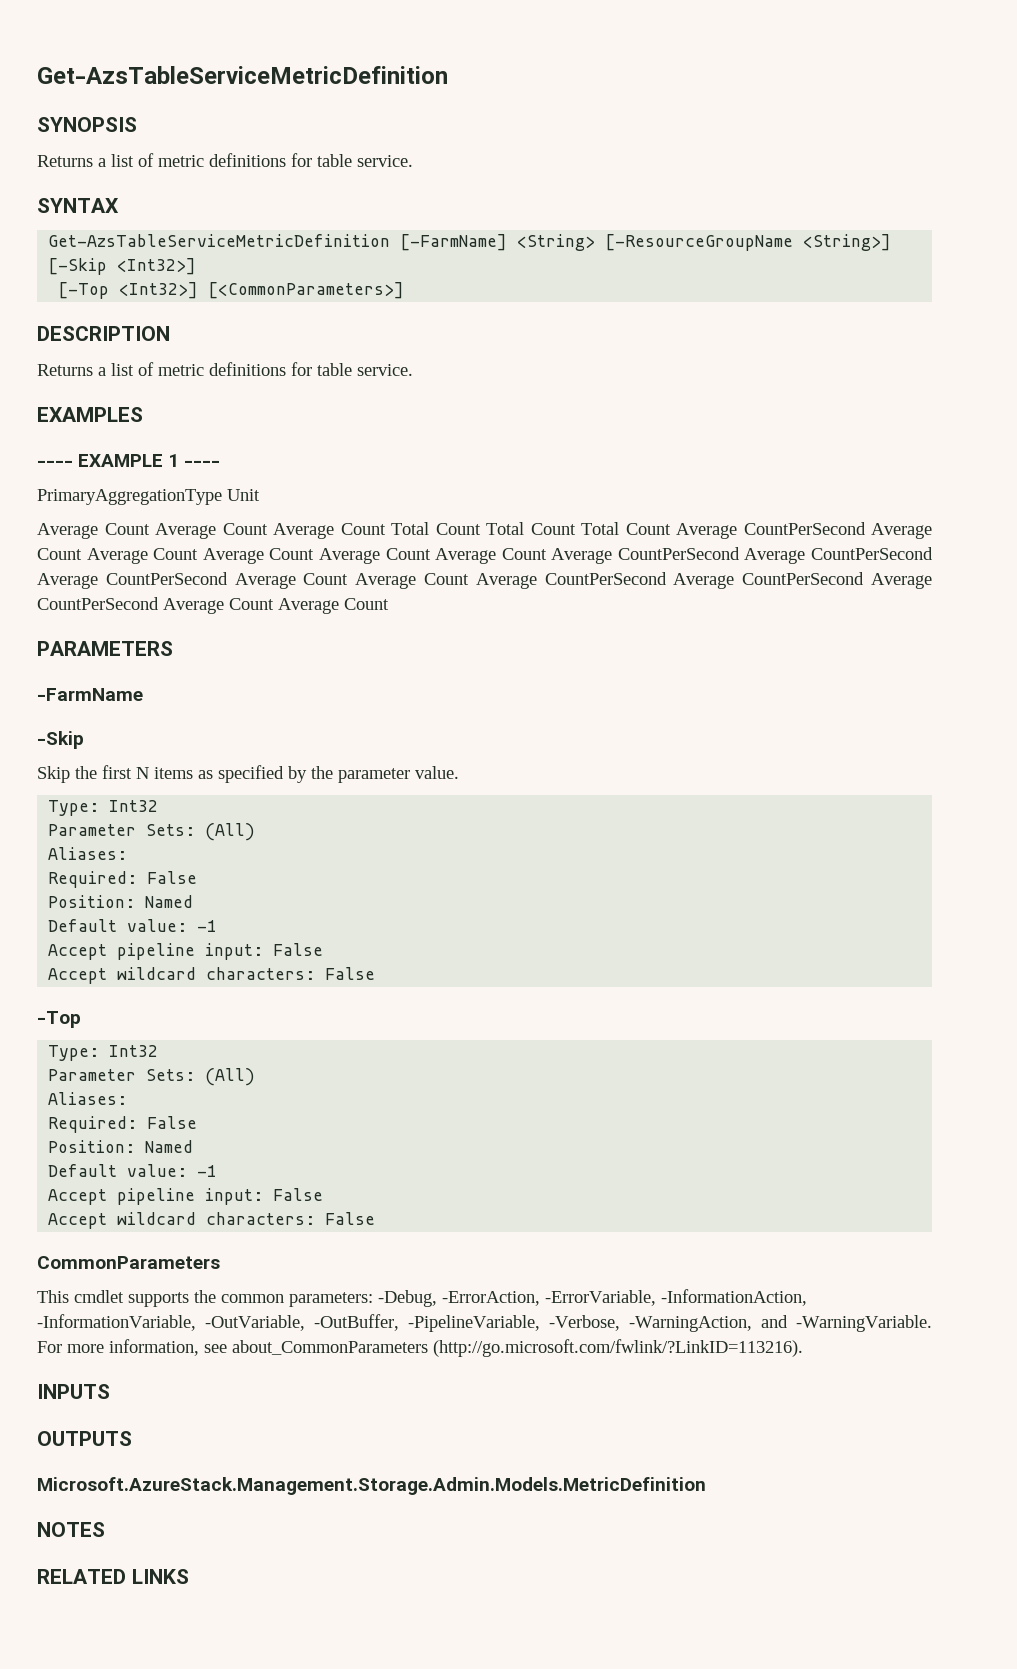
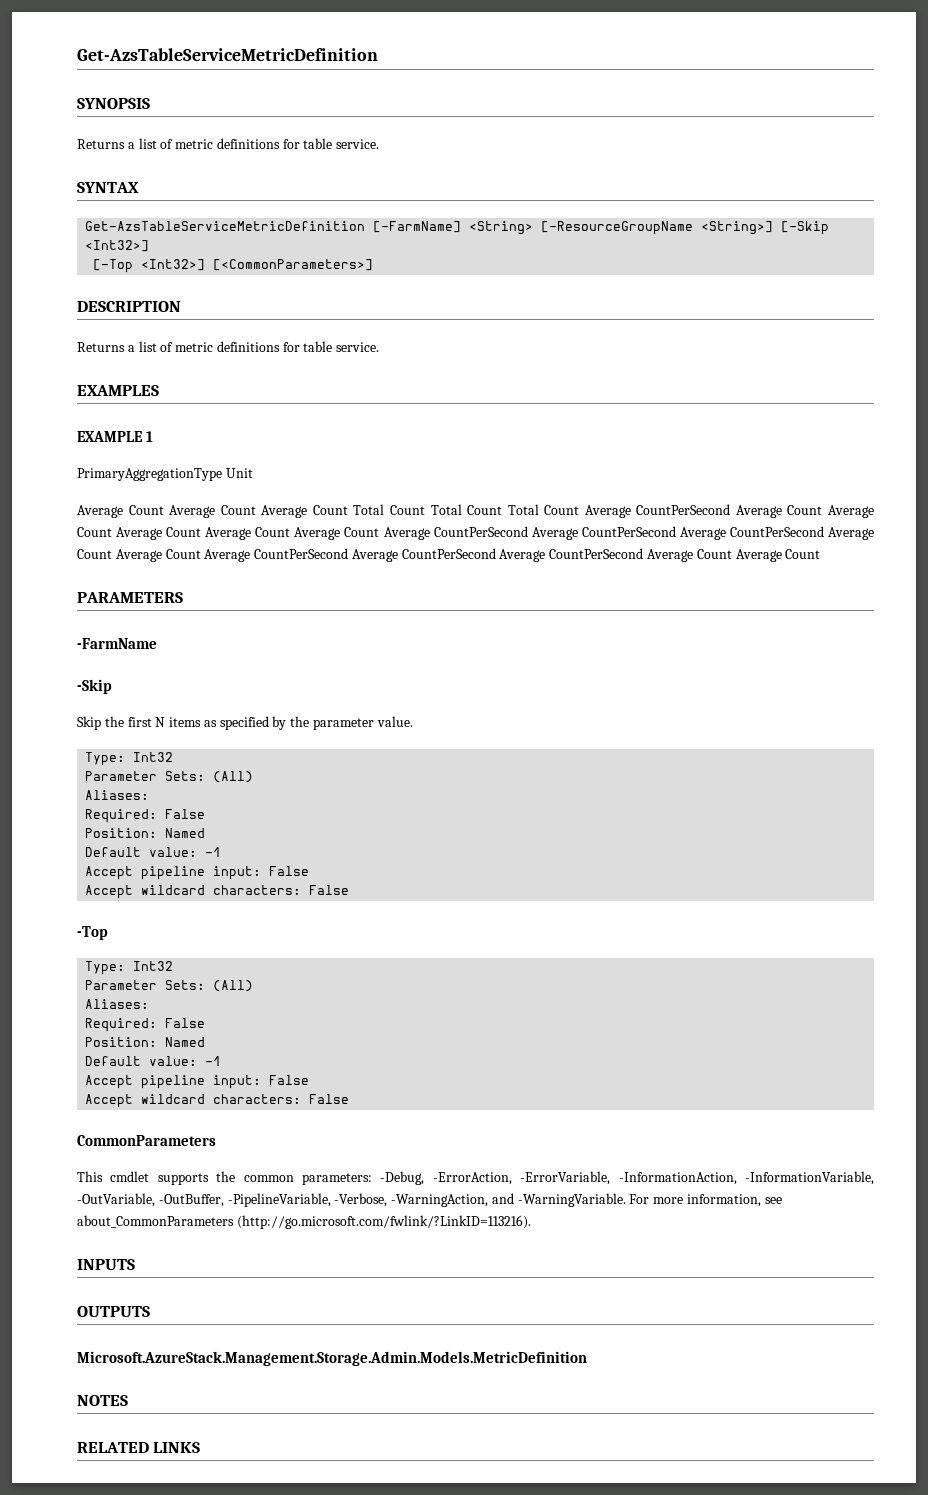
[37,460,73,467] ---- -> (159, 390) none
[184,460,221,467] ---- -> (154, 436) none

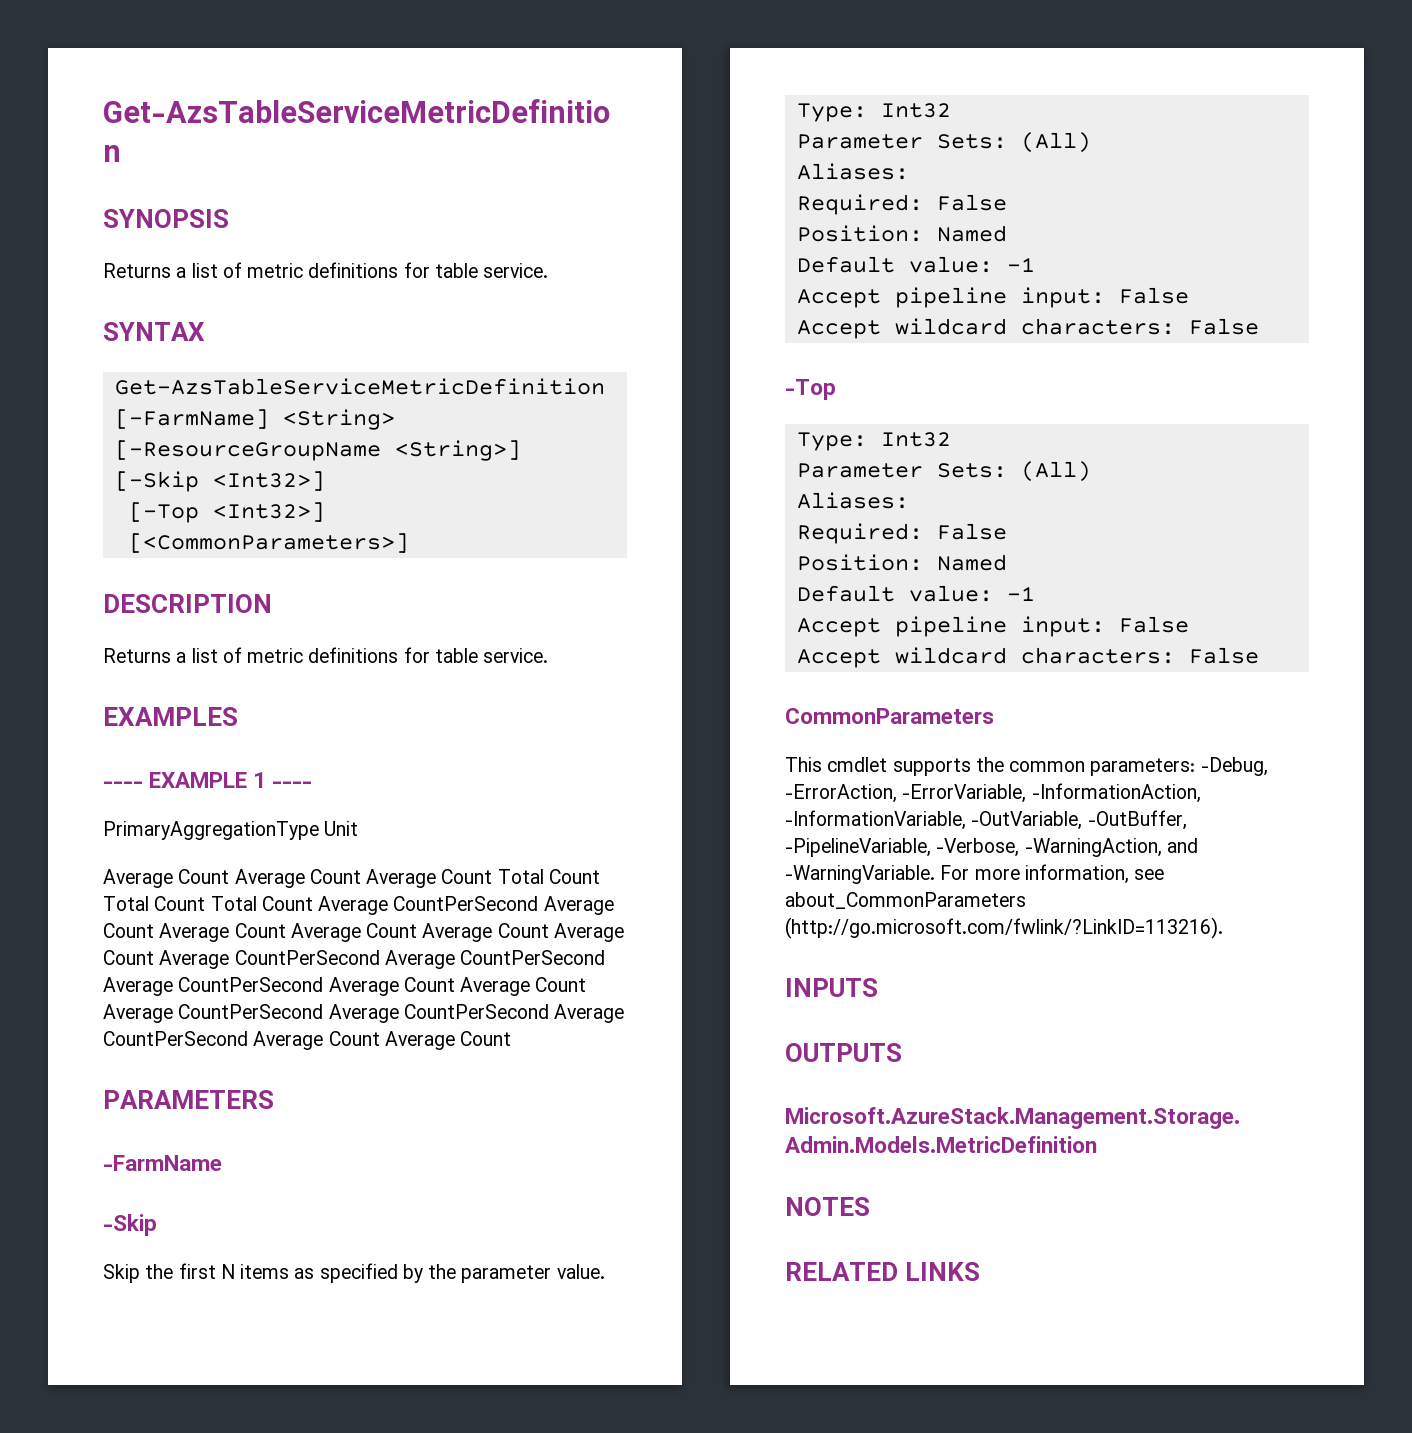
(159, 390) none -> [103,781,143,788] ----
(154, 436) none -> [272,781,313,788] ----

